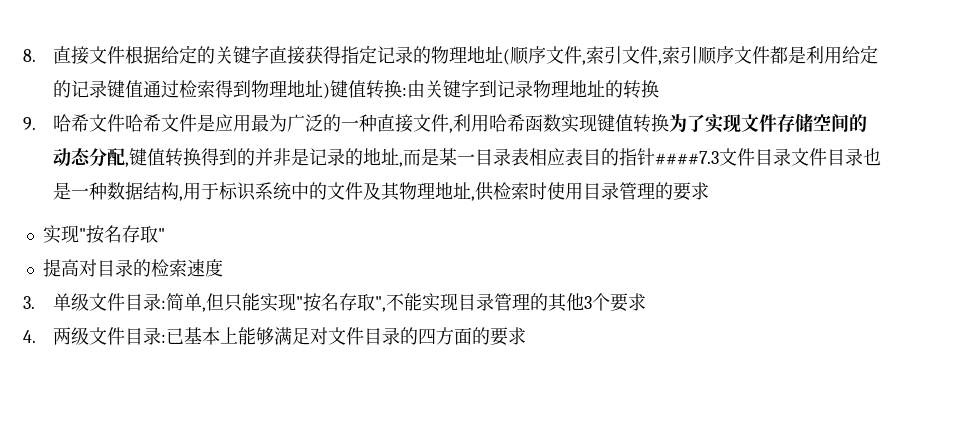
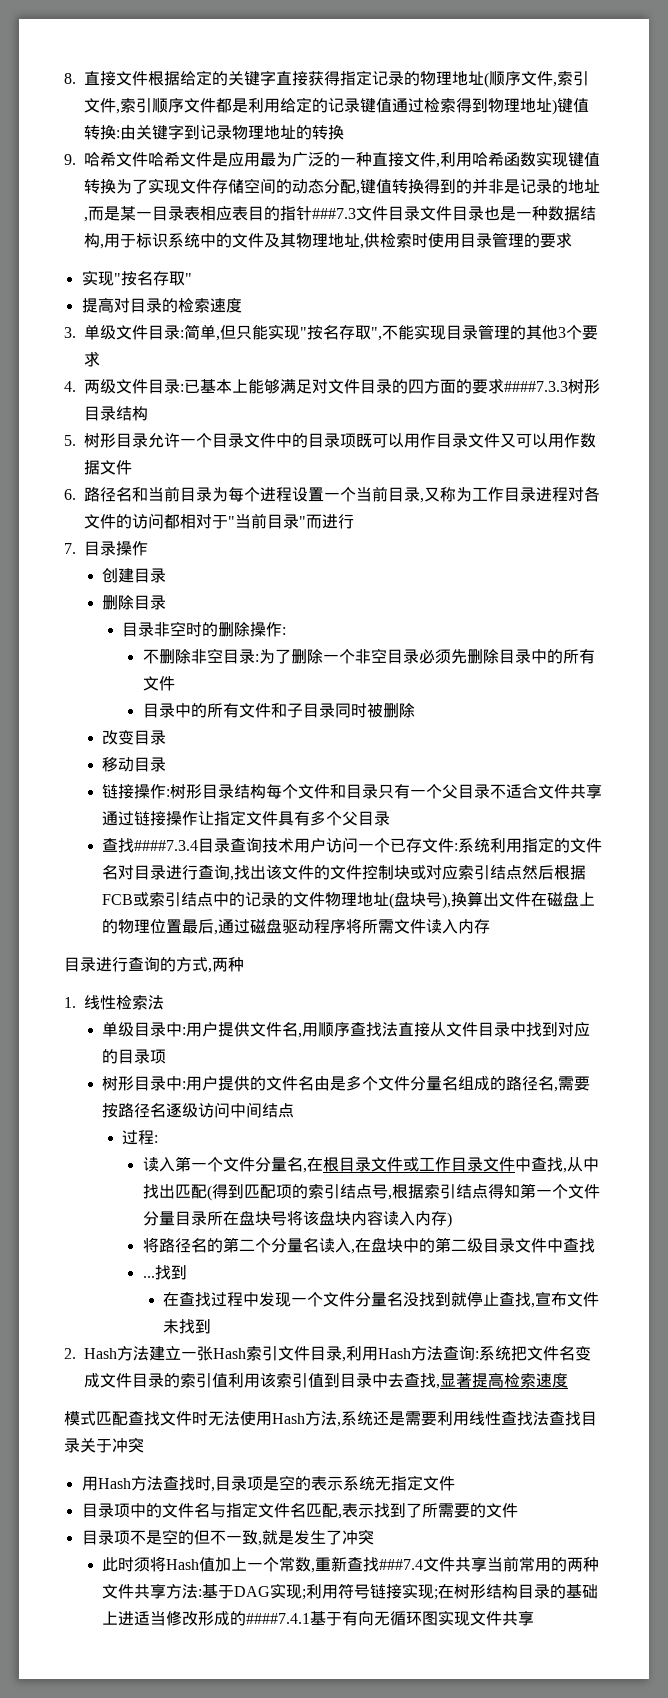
[655,151,720,165] ####7.3 -> [312,208,357,219] ###7.3
(527, 336) none -> [504,379,601,394] [84,406,149,421] [64,433,597,448] [84,460,133,475] [64,486,601,503] [84,513,355,529] [64,541,149,556] [102,568,167,583] [102,595,167,610] [122,621,287,637] [142,648,595,664] [142,676,175,691] [142,703,415,718] [102,730,167,745] [102,757,167,772] [102,783,603,799] [102,810,391,826] [102,837,603,853] [102,864,587,881] [102,891,596,909] [102,918,491,935] [64,956,244,973] [64,995,165,1010] [102,1021,591,1038] [102,1049,167,1064] [102,1075,591,1092] [102,1102,295,1118] [122,1130,159,1145] [142,1156,599,1173] [142,1183,600,1201] [142,1210,452,1228] [142,1237,595,1254] [142,1265,187,1280] [163,1291,600,1308] [163,1319,212,1334] [64,1345,592,1362] [84,1372,569,1389] [64,1411,597,1427] [64,1437,144,1453] [81,1475,455,1492] [81,1502,518,1519] [81,1529,374,1546] [102,1556,600,1573] [102,1583,599,1600] [102,1610,535,1626] ####7.3.3树形目录结构 // 5.树形目录允许一个目录文件中的目录项既可以用作目录文件又可以用作数据文件 // 6.路径名和当前目录为每个进程设置一个当前目录,又称为工作目录进程对各文件的访问都相对于"当前目录"而进行 // 7.目录操作 // 创建目录 // 删除目录 // 目录非空时的删除操作: // 不删除非空目录:为了删除一个非空目录必须先删除目录中的所有文件 // 目录中的所有文件和子目录同时被删除 // 改变目录 // 移动目录 // 链接操作:树形目录结构每个文件和目录只有一个父目录不适合文件共享通过链接操作让指定文件具有多个父目录 // 查找####7.3.4目录查询技术用户访问一个已存文件:系统利用指定的文件名对目录进行查询,找出该文件的文件控制块或对应索引结点然后根据FCB或索引结点中的记录的文件物理地址(盘块号),换算出文件在磁盘上的物理位置最后,通过磁盘驱动程序将所需文件读入内存 // 目录进行查询的方式,两种 // 1.线性检索法 // 单级目录中:用户提供文件名,用顺序查找法直接从文件目录中找到对应的目录项 // 树形目录中:用户提供的文件名由是多个文件分量名组成的路径名,需要按路径名逐级访问中间结点 // 过程: // 读入第一个文件分量名,在根目录文件或工作目录文件中查找,从中找出匹配(得到匹配项的索引结点号,根据索引结点得知第一个文件分量目录所在盘块号将该盘块内容读入内存) // 将路径名的第二个分量名读入,在盘块中的第二级目录文件中查找 // ...找到 // 在查找过程中发现一个文件分量名没找到就停止查找,宣布文件未找到 // 2. Hash方法建立一张Hash索引文件目录,利用Hash方法查询:系统把文件名变成文件目录的索引值利用该索引值到目录中去查找,显著提高检索速度 // 模式匹配查找文件时无法使用Hash方法,系统还是需要利用线性查找法查找目录关于冲突 // 用Hash方法查找时,目录项是空的表示系统无指定文件 // 目录项中的文件名与指定文件名匹配,表示找到了所需要的文件 // 目录项不是空的但不一致,就是发生了冲突 // 此时须将Hash值加上一个常数,重新查找###7.4文件共享当前常用的两种文件共享方法:基于DAG实现;利用符号链接实现;在树形结构目录的基础上进适当修改形成的####7.4.1基于有向无循环图实现文件共享

